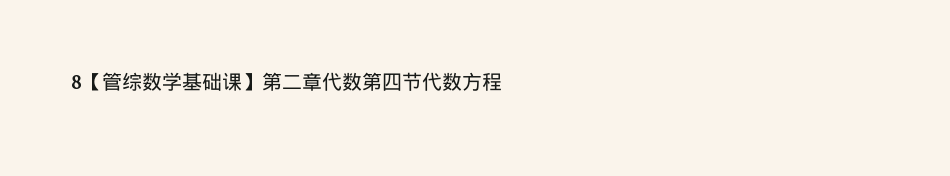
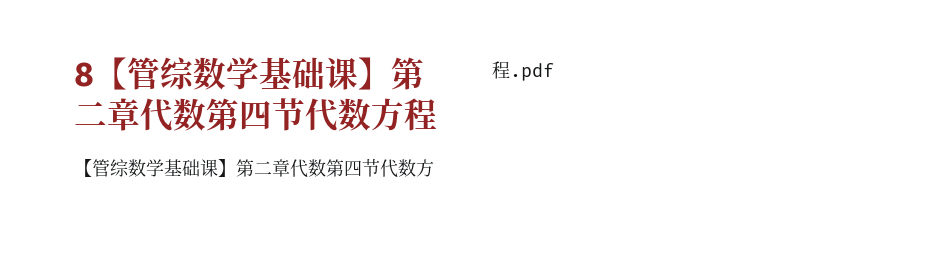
(502, 81) none -> [74,159,434,178] [492,61,554,81] // 【管综数学基础课】第二章代数第四节代数方程.pdf

